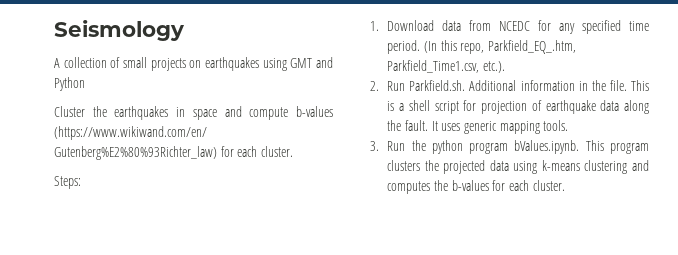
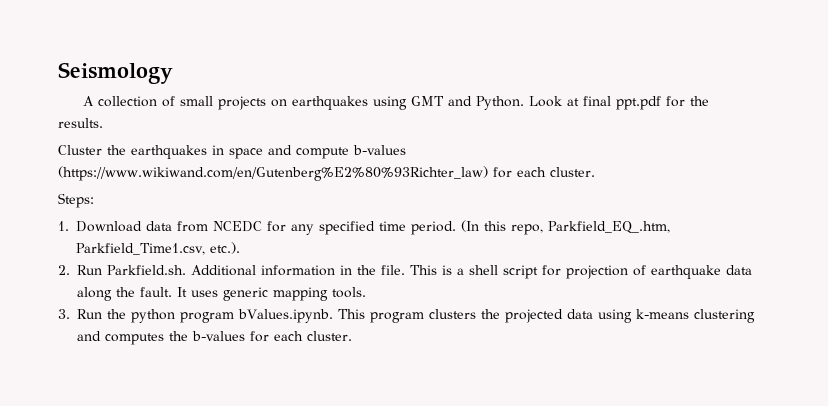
[54,77,85,91] Python -> [476,96,710,110] [58,118,103,128] Python. Look at final ppt.pdf for the results.

